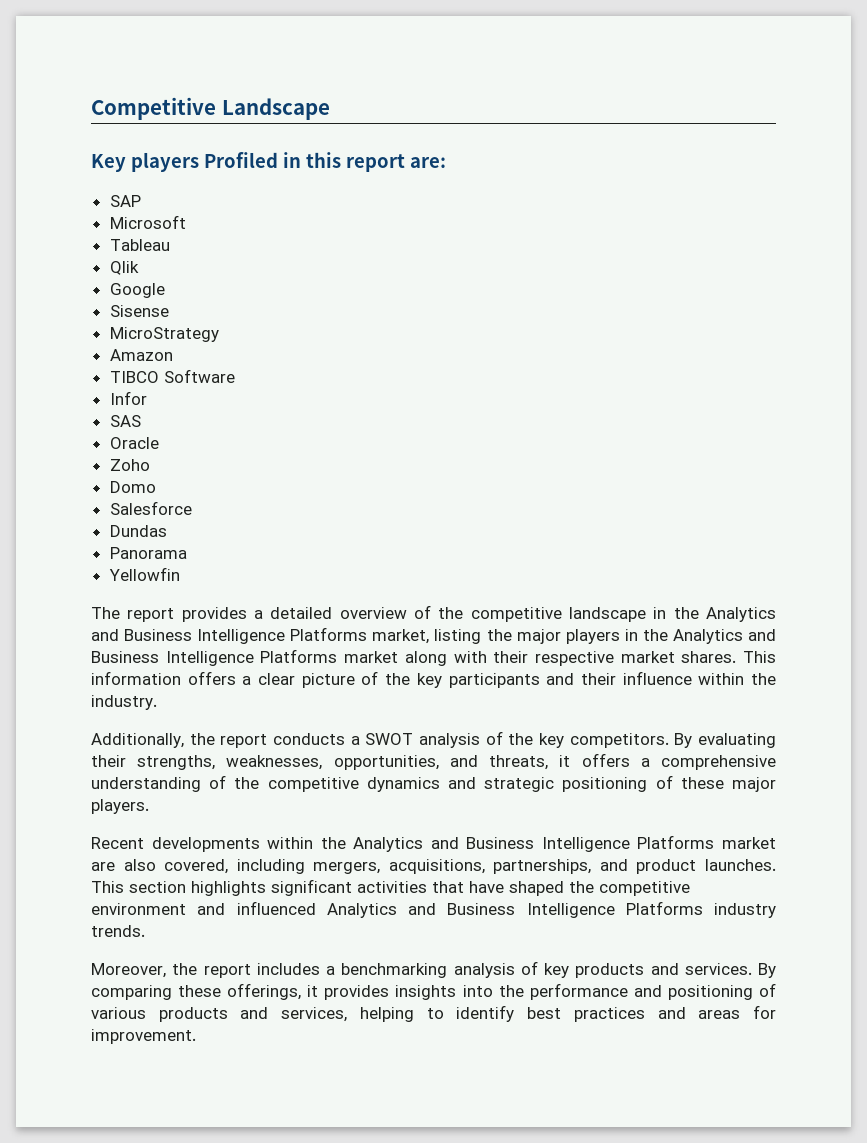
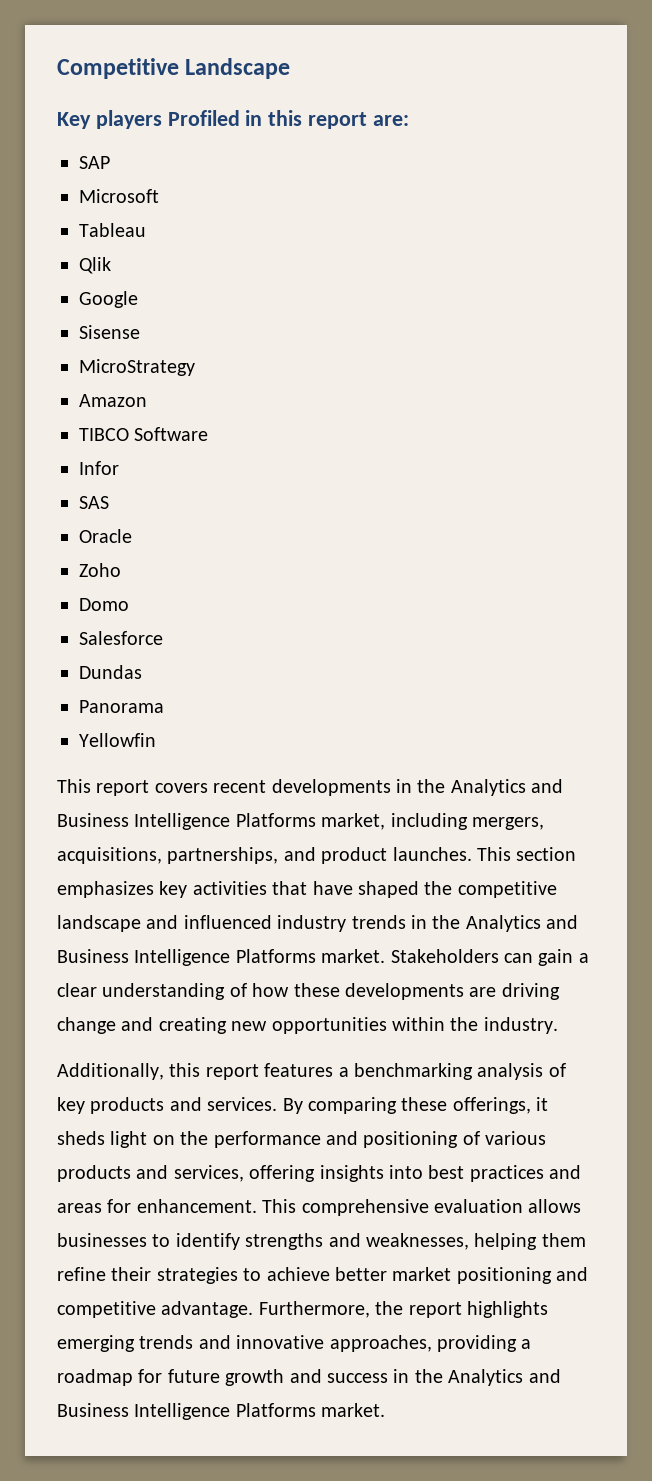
[91,605,646,622] The report provides a detailed overview of the competitive landscape -> [57,779,391,796] This report covers recent developments
[434,629,776,644] [91,649,776,666] [91,671,776,688] [91,695,157,710] [91,731,776,748] [91,753,776,770] [91,775,776,792] [91,799,149,814] [91,835,776,852] [91,859,229,874] listing the major players in the Analytics and Business Intelligence Platforms market along with their respective market shares. This information offers a clear picture of the key participants and their influence within the industry. // Additionally, the report conducts a SWOT analysis of the key competitors. By evaluating their strengths, weaknesses, opportunities, and threats, it offers a comprehensive understanding of the competitive dynamics and strategic positioning of these major players. // Recent developments within the Analytics and Business Intelligence Platforms market are also covered, -> (386, 821) none
[191,879,352,896] highlights significant -> [57,881,188,898] emphasizes key
[91,903,186,915] environment -> [57,915,141,932] landscape
[326,901,776,918] [91,925,145,937] [91,963,320,978] Analytics and Business Intelligence Platforms industry trends. // Moreover, the report includes -> [277,915,579,932] [57,949,589,966] [57,983,560,1000] [57,1017,558,1034] [57,1063,334,1080] industry trends in the Analytics and Business Intelligence Platforms market. Stakeholders can gain a clear understanding of how these developments are driving change and creating new opportunities within the industry. // Additionally, this report features
[324,985,493,1000] provides insights into -> [57,1131,175,1148] sheds light on
[359,1005,515,1022] helping to identify -> [249,1165,423,1182] offering insights into
[91,1029,196,1044] improvement. -> [136,1199,582,1216] [57,1233,586,1250] [57,1267,589,1284] [57,1301,548,1318] [57,1335,532,1352] [57,1369,561,1386] [57,1403,386,1420] enhancement. This comprehensive evaluation allows businesses to identify strengths and weaknesses, helping them refine their strategies to achieve better market positioning and competitive advantage. Furthermore, the report highlights emerging trends and innovative approaches, providing a roadmap for future growth and success in the Analytics and Business Intelligence Platforms market.

